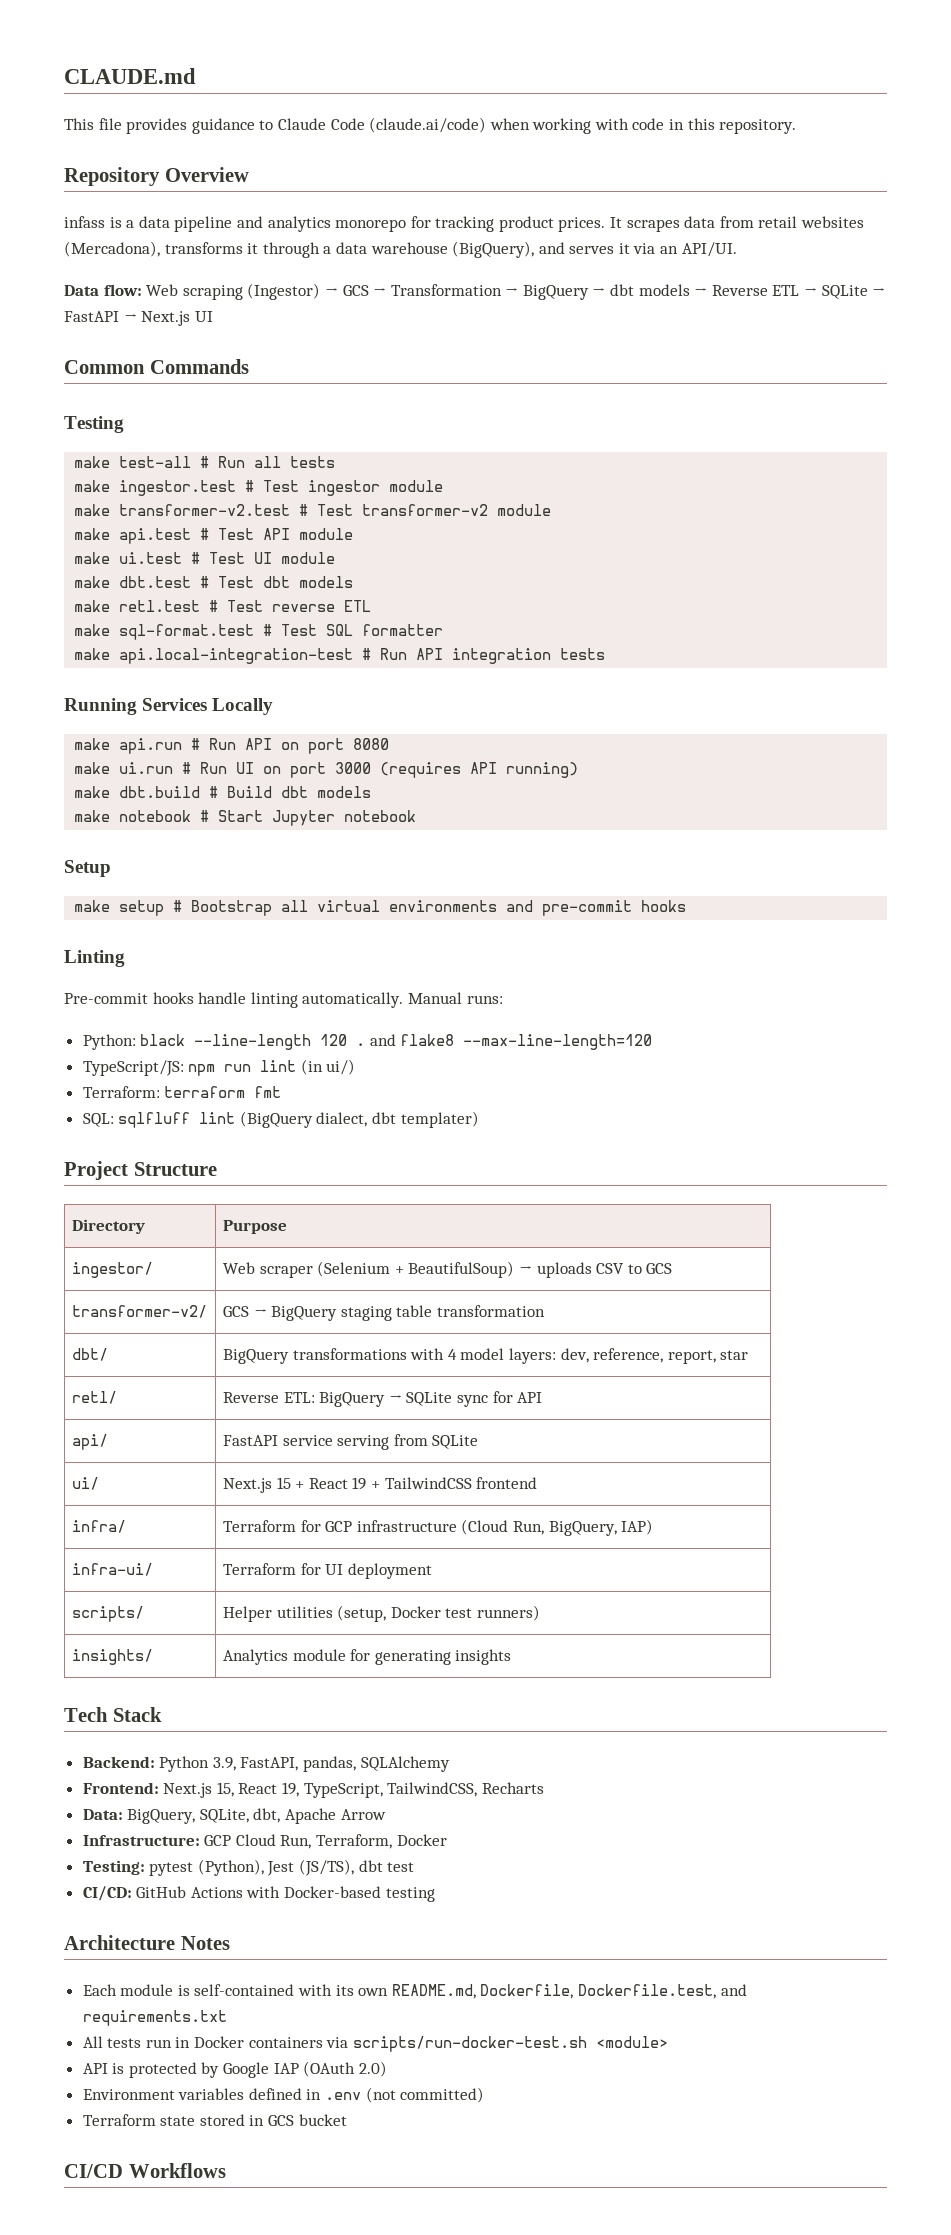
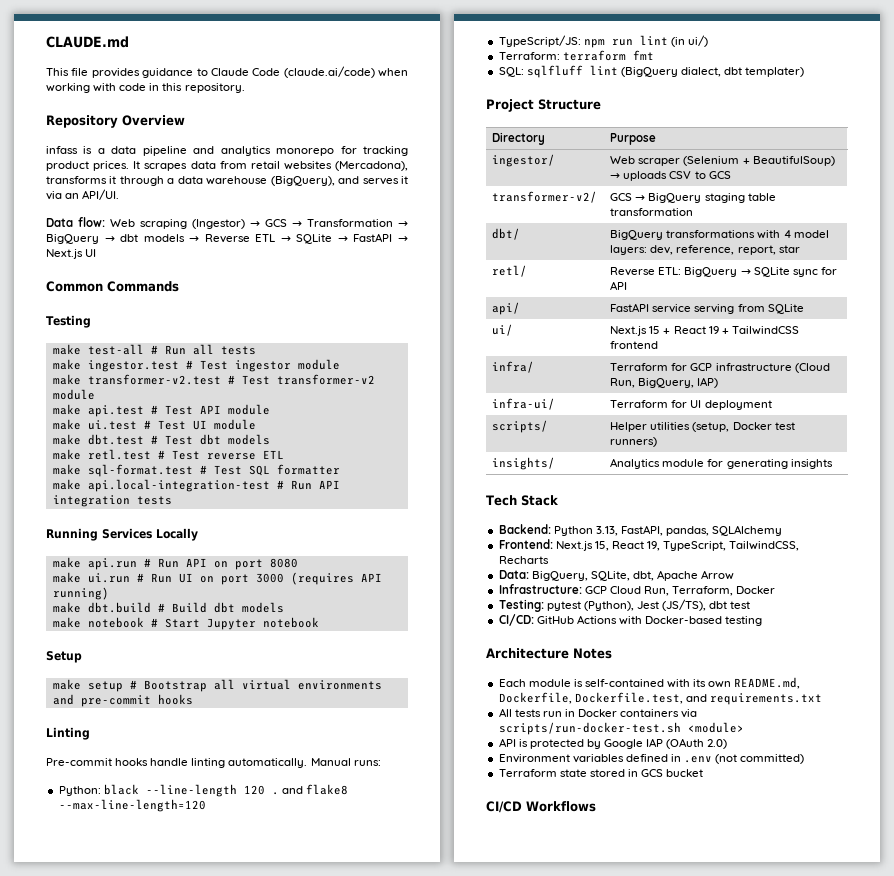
[212,1757,236,1771] 3.9, -> [595,526,618,536] 3.13,

